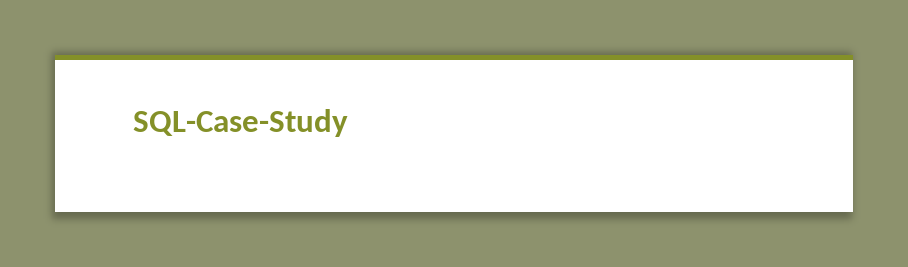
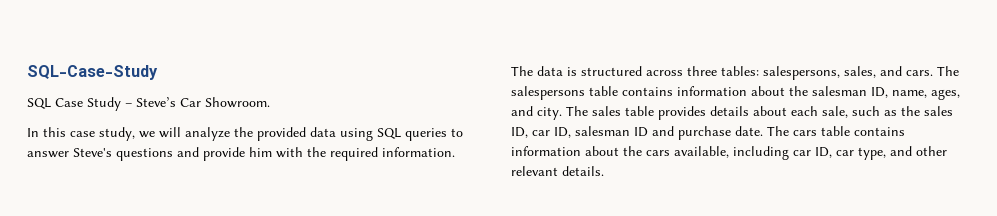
(348, 123) none -> [27,97,270,111] [27,127,463,141] [27,147,455,161] [511,66,959,80] [511,86,960,100] [511,106,953,120] [511,126,905,140] [511,146,947,160] [511,166,604,176] // SQL Case Study – Steve’s Car Showroom. // In this case study, we will analyze the provided data using SQL queries to answer Steve's questions and provide him with the required information. // The data is structured across three tables: salespersons, sales, and cars. The salespersons table contains information about the salesman ID, name, ages, and city. The sales table provides details about each sale, such as the sales ID, car ID, salesman ID and purchase date. The cars table contains information about the cars available, including car ID, car type, and other relevant details.

